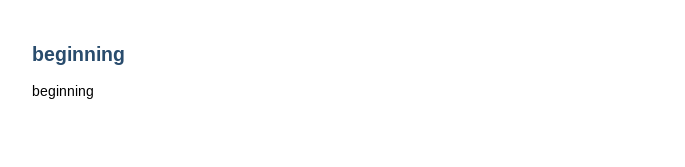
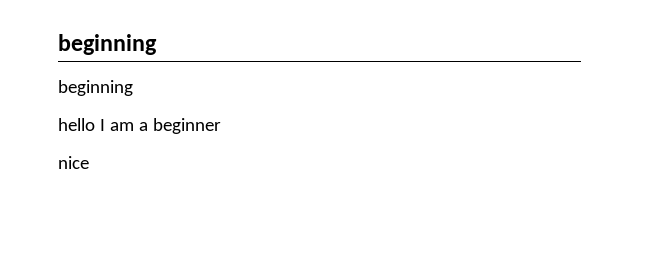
(94, 92) none -> [58,118,221,134] [58,156,89,169] // hello I am a beginner // nice

